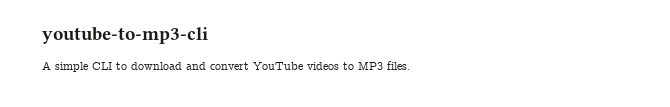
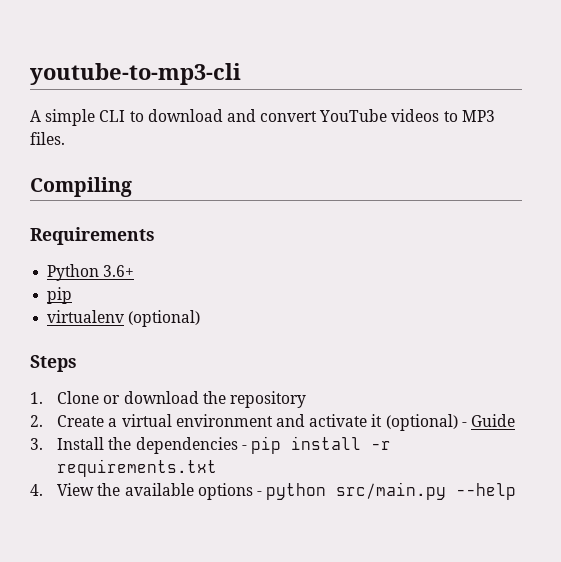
(410, 65) none -> [30,177,132,197] [30,227,155,245] [47,264,135,281] [47,287,73,304] [47,310,201,327] [30,355,77,372] [30,391,307,408] [30,414,515,431] [30,436,392,454] [57,459,218,477] [30,482,517,500] // Compiling // Requirements // Python 3.6+ // pip // virtualenv (optional) // Steps // 1. Clone or download the repository // 2. Create a virtual environment and activate it (optional) - Guide // 3. Install the dependencies - pip install -r requirements.txt // 4. View the available options - python src/main.py --help

